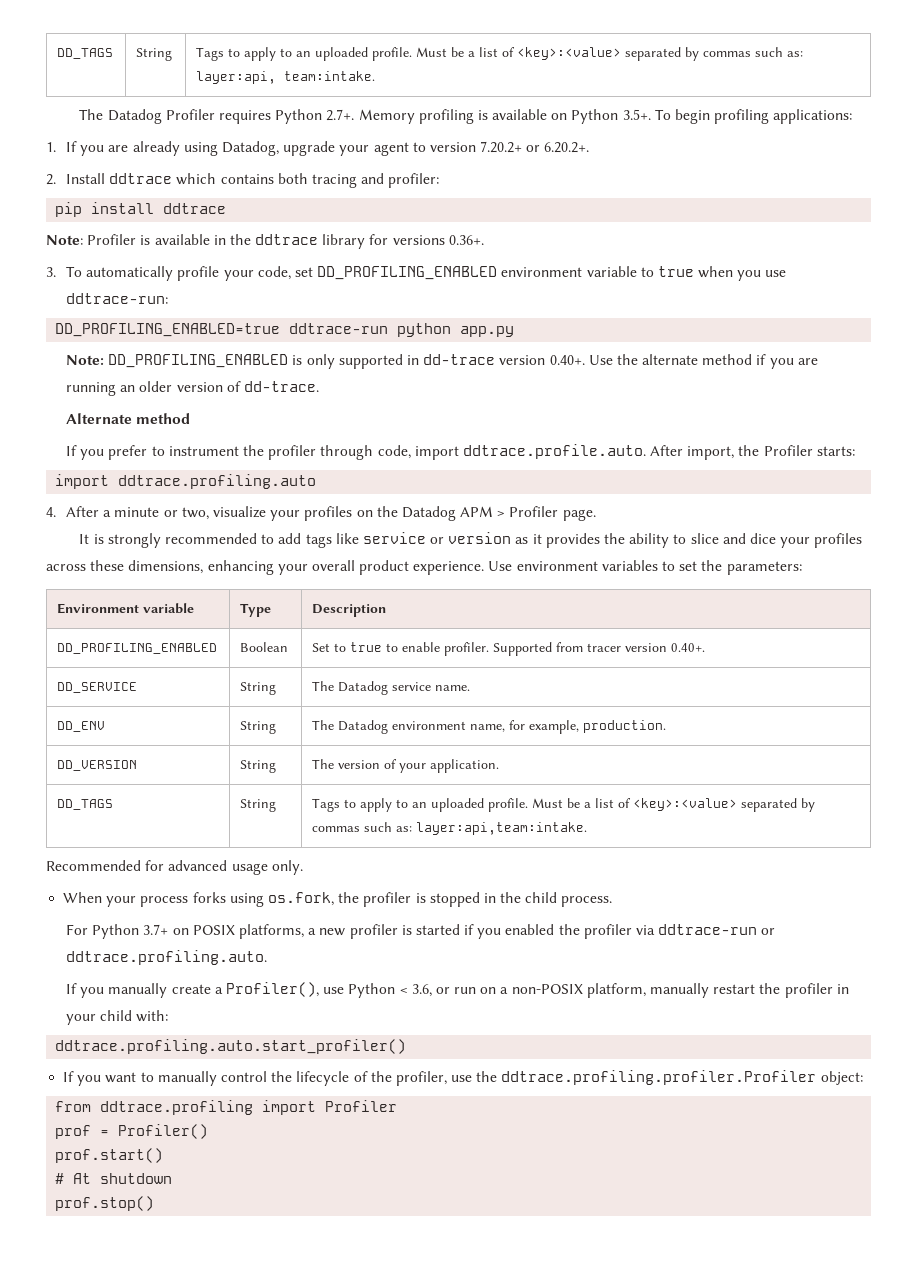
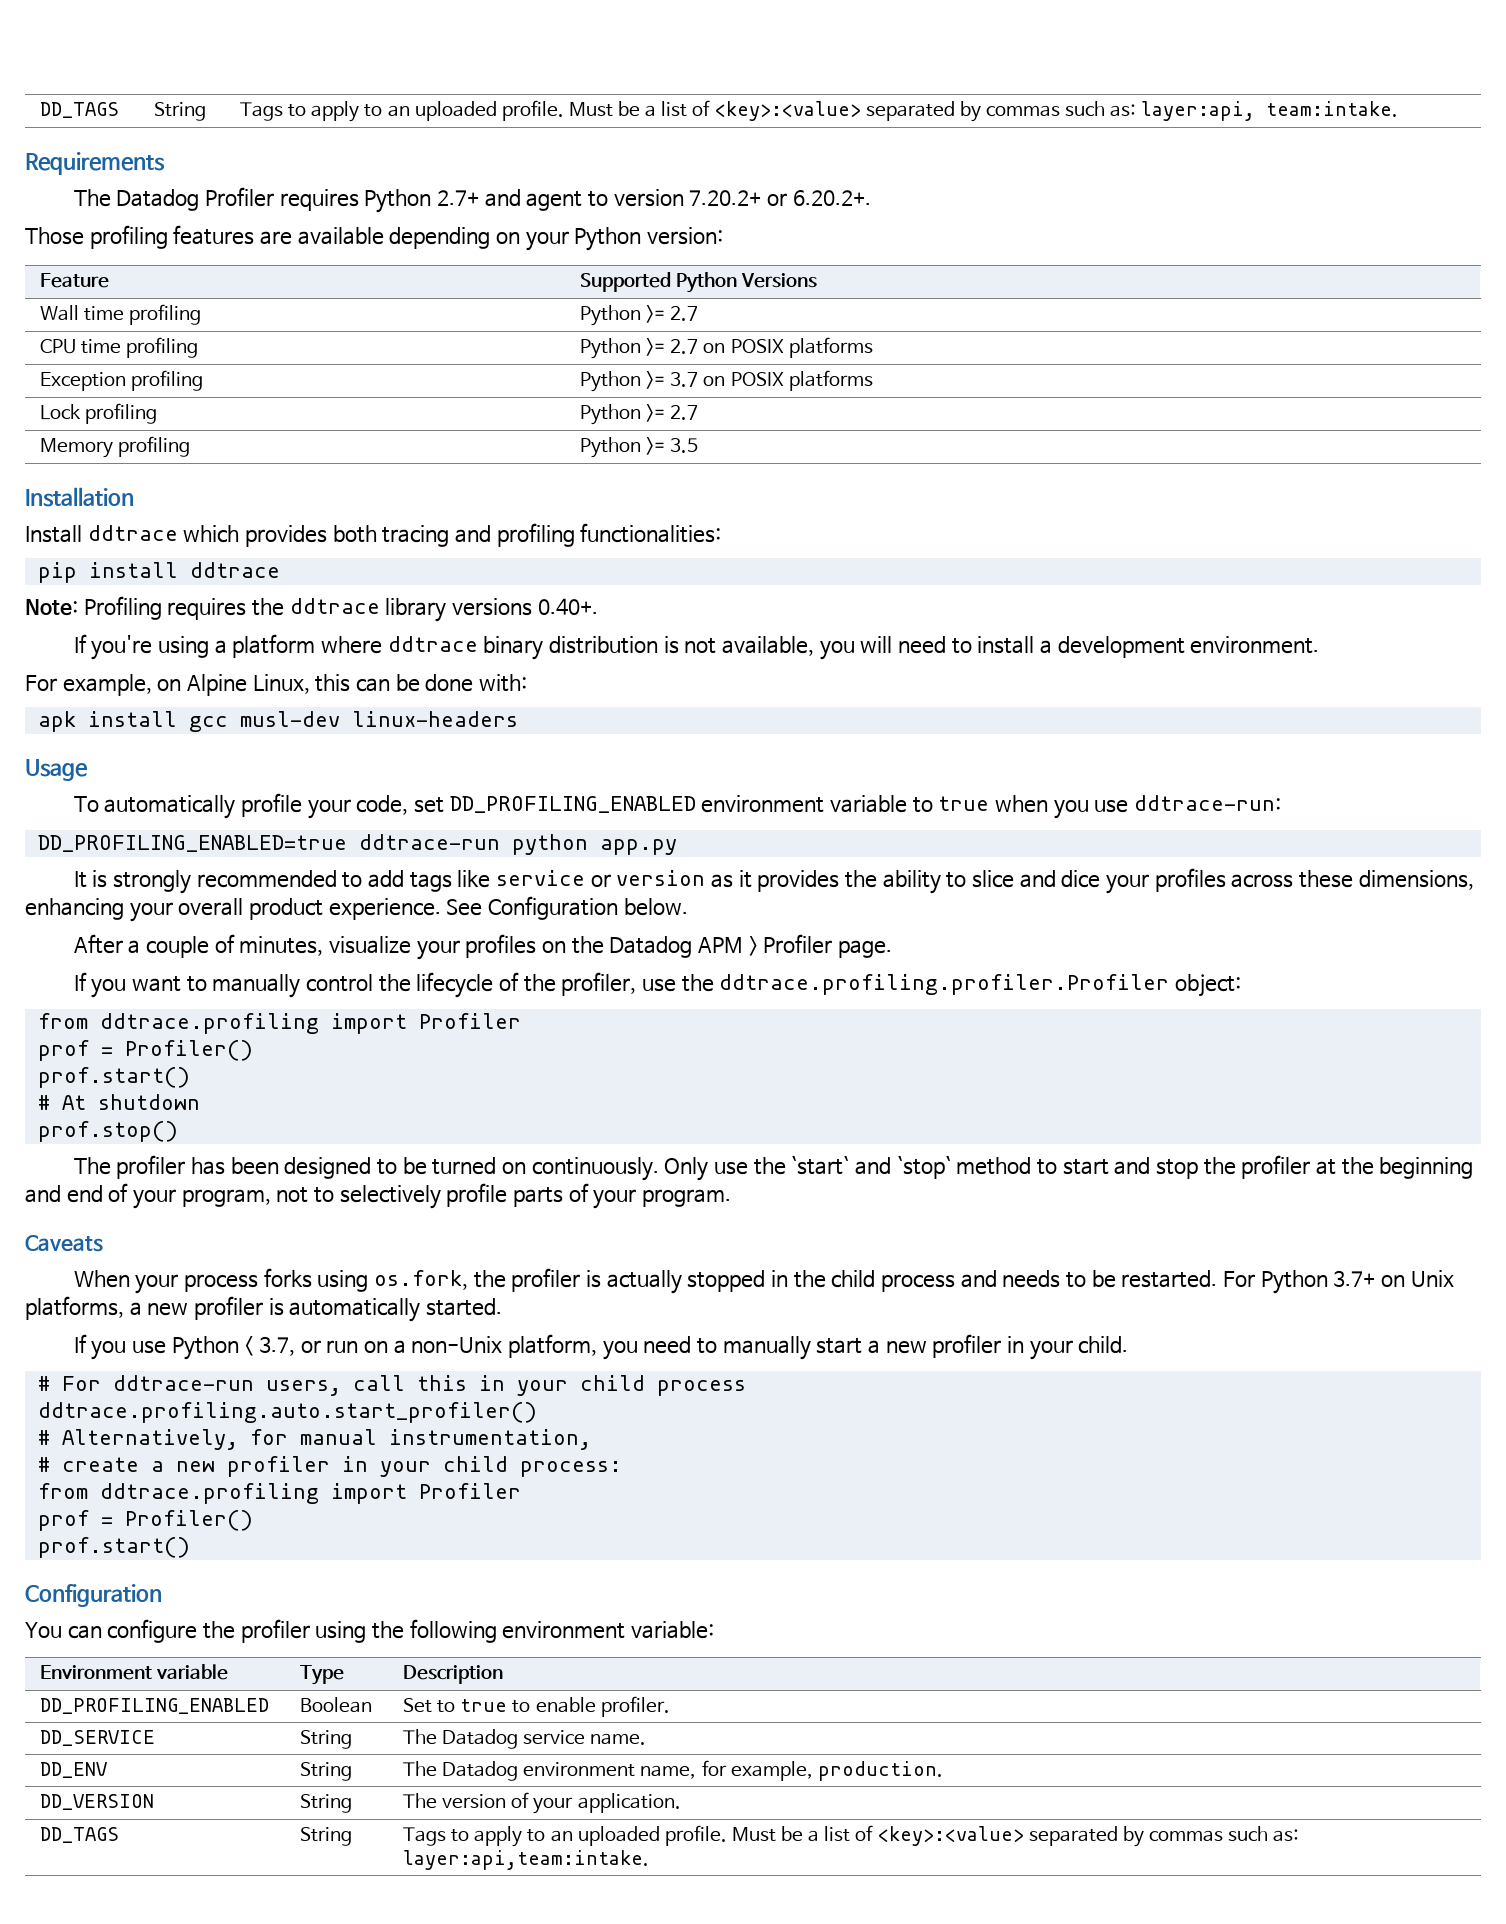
(376, 76) none -> [25,152,165,175] // Requirements
[326,109,853,124] [46,141,370,156] 2.7+. Memory profiling is available on Python 3.5+. To begin profiling applications: // 1. If you are already using Datadog, upgrade your -> [437,189,521,207] 2.7+ and
[46,174,56,185] 2. -> [25,225,723,251] [40,273,110,288] [580,272,818,293] [40,304,202,325] [580,305,699,326] [40,337,199,358] [580,337,873,359] [40,370,204,391] [580,370,873,392] [40,403,158,424] [580,404,699,425] [40,436,191,458] [580,437,699,458] [25,487,134,507] Those profiling features are available depending on your Python version: // Feature | Supported Python Versions // Wall time profiling | Python >= 2.7 // CPU time profiling | Python >= 2.7 on POSIX platforms // Exception profiling | Python >= 3.7 on POSIX platforms // Lock profiling | Python >= 2.7 // Memory profiling | Python >= 3.5 // Installation //
[220,174,274,184] contains -> [245,525,328,547] provides
[388,173,440,188] profiler: -> [496,523,722,547] profiling functionalities:
[87,234,484,249] [46,267,56,277] Profiler is available in the ddtrace library for versions 0.36+. // 3. -> [83,596,598,622] [73,634,1320,660] [25,674,527,696] [37,711,518,732] [25,759,88,781] Profiling requires the ddtrace library versions 0.40+. // If you're using a platform where ddtrace binary distribution is not available, you will need to install a development environment. // For example, on Alpine Linux, this can be done with: // apk install gcc musl-dev linux-headers // Usage //
[66,354,818,369] [66,381,319,396] [66,413,191,424] [66,444,855,460] [55,474,317,489] [46,506,596,521] // Note: DD_PROFILING_ENABLED is only supported in dd-trace version 0.40+. Use the alternate method if you are running an older version of dd-trace. // Alternate method // If you prefer to instrument the profiler through code, import ddtrace.profile.auto. After import, the Profiler starts: // import ddtrace.profiling.auto // 4. After a minute or two, visualize your profiles on the Datadog APM > Profiler page. -> (677, 847) none
[488,560,802,575] Use environment variables to set the parameters: -> [446,896,688,920] [73,934,893,960] [73,972,1242,998] [37,1013,521,1034] [37,1040,253,1061] [37,1067,190,1088] [37,1094,200,1110] [37,1121,178,1142] [73,1155,1474,1181] [25,1183,731,1209] [25,1235,103,1252] [73,1268,1454,1294] [25,1296,502,1322] [73,1334,1129,1360] [37,1375,746,1396] [37,1402,537,1423] [37,1429,591,1450] [37,1456,622,1477] [37,1483,521,1504] [37,1510,253,1531] [37,1537,190,1558] [25,1584,162,1607] [25,1619,714,1643] See Configuration below. // After a couple of minutes, visualize your profiles on the Datadog APM > Profiler page. // If you want to manually control the lifecycle of the profiler, use the ddtrace.profiling.profiler.Profiler object: // from ddtrace.profiling import Profiler // prof = Profiler() // prof.start() // # At shutdown // prof.stop() // The profiler has been designed to be turned on continuously. Only use the `start` and `stop` method to start and stop the profiler at the beginning and end of your program, not to selectively profile parts of your program. // Caveats // When your process forks using os.fork, the profiler is actually stopped in the child process and needs to be restarted. For Python 3.7+ on Unix platforms, a new profiler is automatically started. // If you use Python < 3.7, or run on a non-Unix platform, you need to manually start a new profiler in your child. // # For ddtrace-run users, call this in your child process // ddtrace.profiling.auto.start_profiler() // # Alternatively, for manual instrumentation, // # create a new profiler in your child process: // from ddtrace.profiling import Profiler // prof = Profiler() // prof.start() // Configuration // You can configure the profiler using the following environment variable:
[493,642,706,656] Supported from tracer version 0.40+. -> (670, 1706) none
[46,860,303,875] [63,892,613,907] [66,924,776,939] [66,950,268,965] [66,982,849,998] [66,1010,169,1025] [55,1039,407,1054] [63,1070,863,1086] [55,1100,398,1115] [55,1124,209,1139] [55,1148,164,1163] [55,1173,173,1184] [55,1196,155,1211] // Recommended for advanced usage only. // When your process forks using os.fork, the profiler is stopped in the child process. // For Python 3.7+ on POSIX platforms, a new profiler is started if you enabled the profiler via ddtrace-run or ddtrace.profiling.auto. // If you manually create a Profiler(), use Python < 3.6, or run on a non-POSIX platform, manually restart the profiler in your child with: // ddtrace.profiling.auto.start_profiler() // If you want to manually control the lifecycle of the profiler, use the ddtrace.profiling.profiler.Profiler object: // from ddtrace.profiling import Profiler // prof = Profiler() // prof.start() // # At shutdown // prof.stop() -> (650, 1860) none

